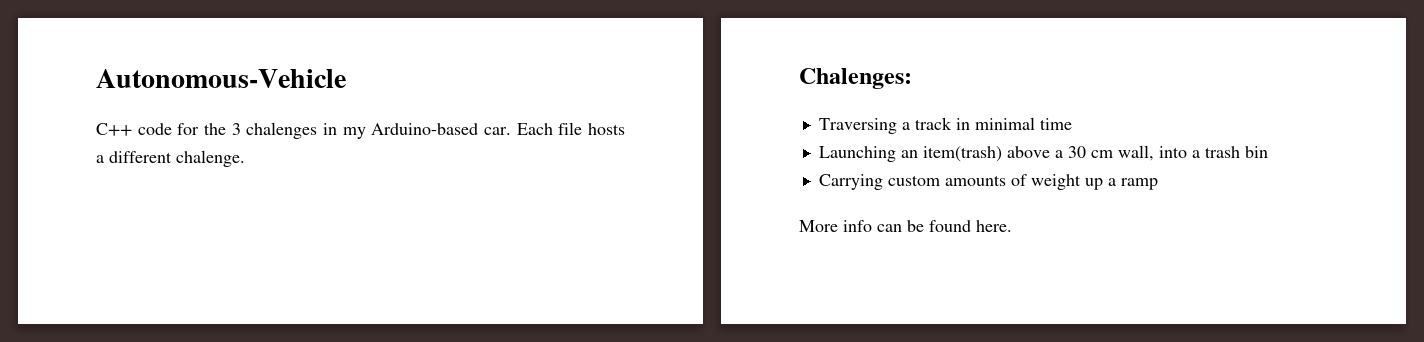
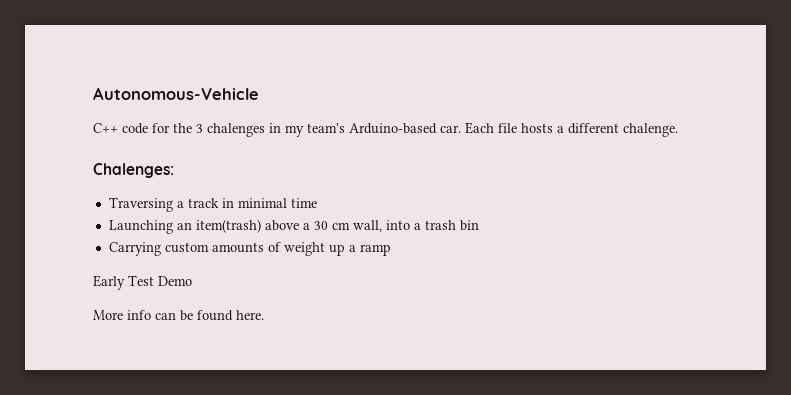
(366, 133) none -> [307,123,345,133] team's
(1158, 184) none -> [93,275,192,290] // Early Test Demo

